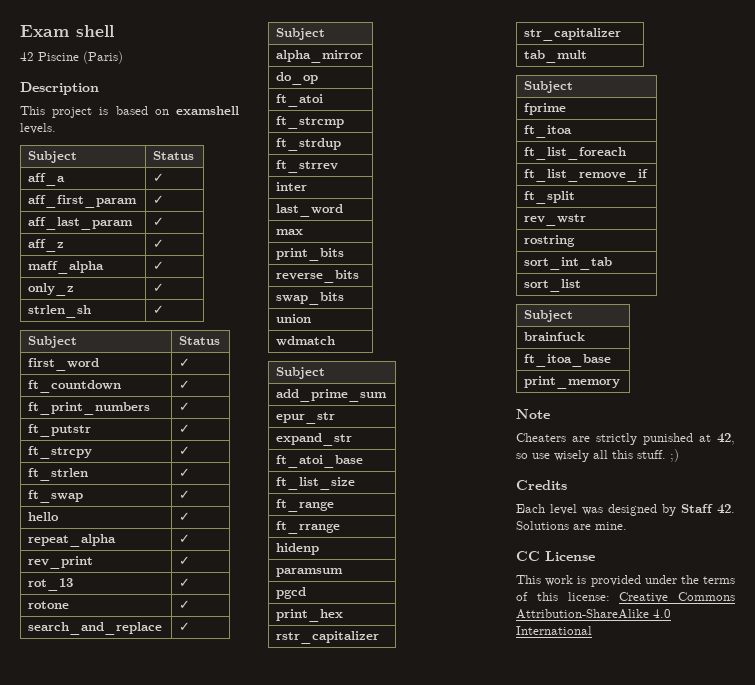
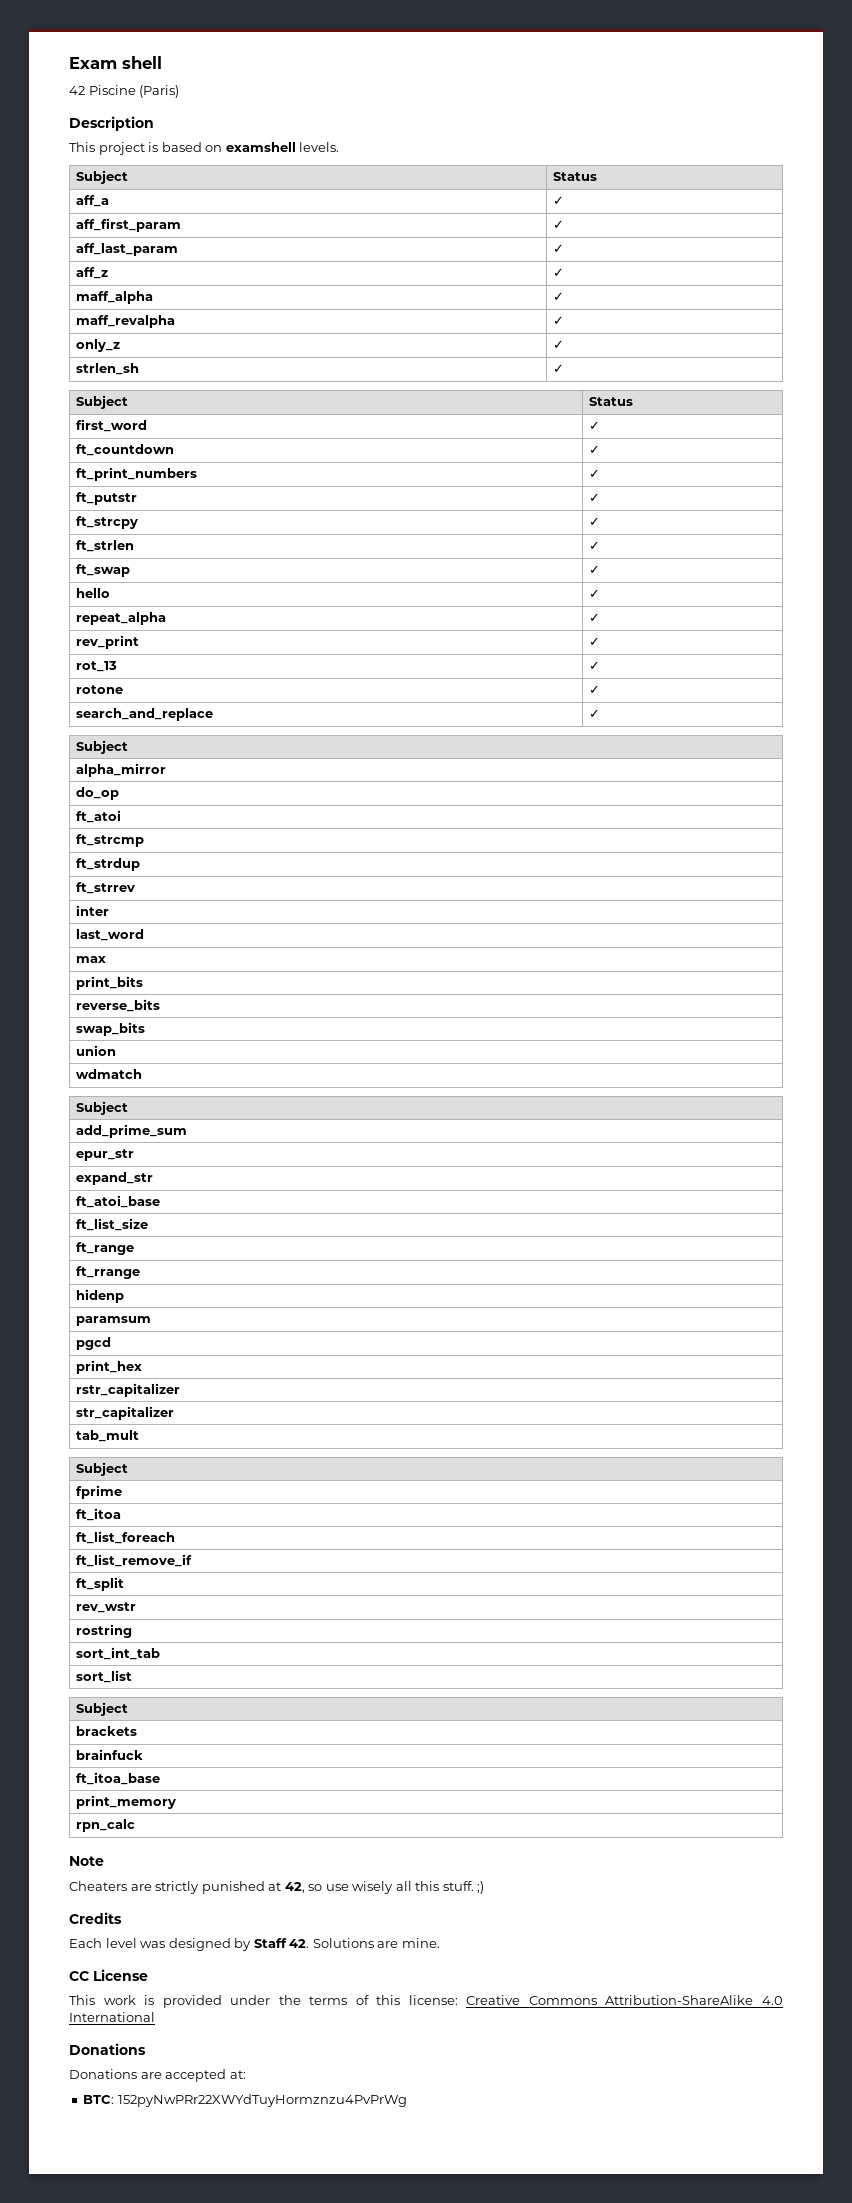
(165, 265) none -> [76,315,176,328] [553,316,565,325] // maff_revalpha | ✓
(574, 316) none -> [76,1726,138,1736] // brackets
(621, 382) none -> [76,1819,136,1832] // rpn_calc
(592, 630) none -> [69,2043,146,2055] [69,2069,246,2082] [83,2094,407,2107] // Donations // Donations are accepted at: // BTC: 152pyNwPRr22XWYdTuyHormznzu4PvPrWg

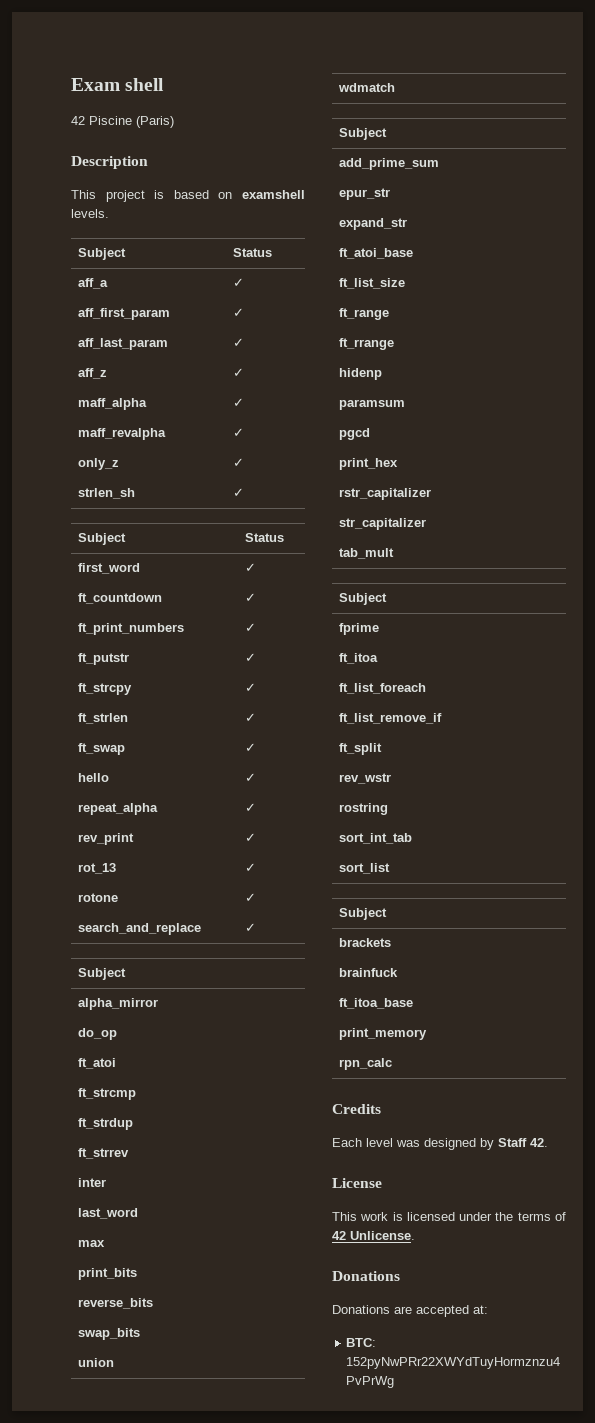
[69,1856,104,1866] [69,1881,485,1894] // Note // Cheaters are strictly punished at 42, so use wisely all this stuff. ;) -> (392, 1064) none
[312,1938,440,1948] [69,1971,89,1981] Solutions are mine. // CC -> (548, 1142) //
[162,1995,222,2008] provided -> [406,1212,455,1221] licensed
[376,1995,784,2005] [69,2012,155,2022] this license: Creative Commons Attribution-ShareAlike 4.0 International -> [332,1231,415,1240] 42 Unlicense.

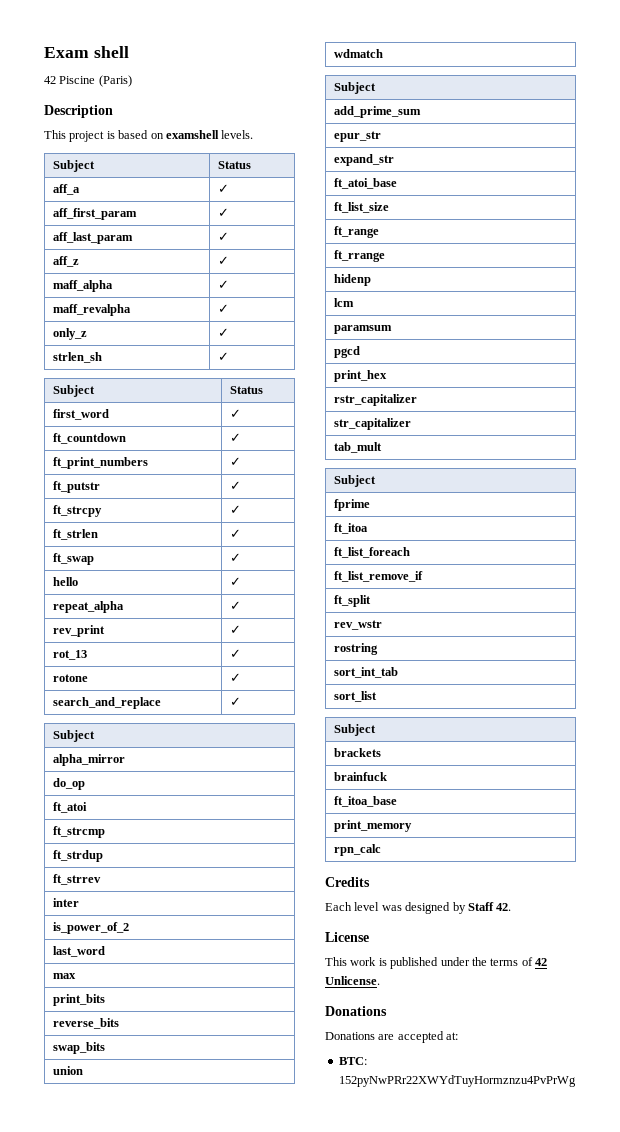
(106, 1182) none -> [53,922,130,934] // is_power_of_2
(382, 374) none -> [334,298,355,307] // lcm
[406,1212,455,1221] licensed -> [390,957,439,969] published

